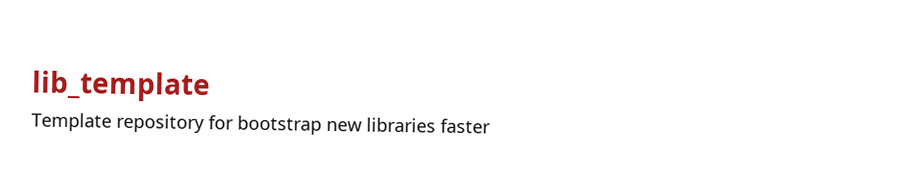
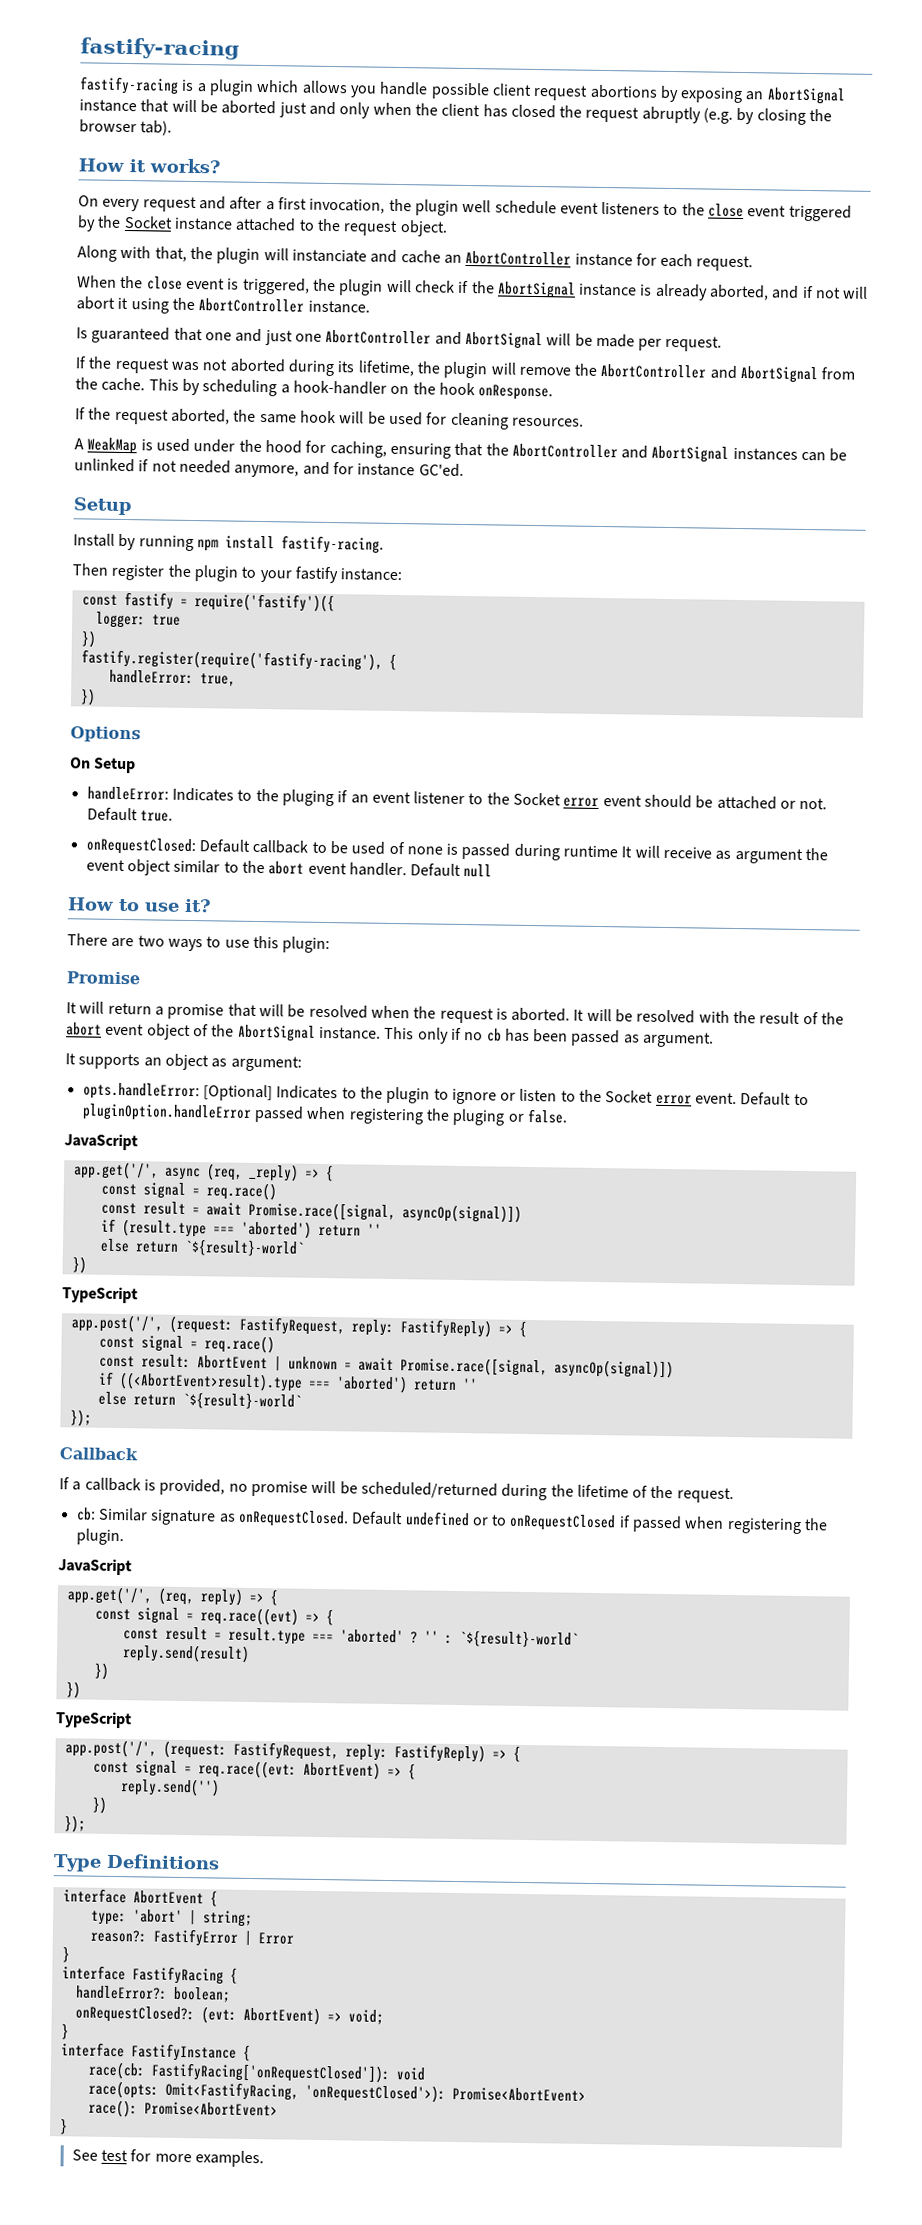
[31,70,211,103] [31,112,491,135] lib_template // Template repository for bootstrap new libraries faster -> [80,37,240,60] [79,76,846,105] [79,99,833,125] [79,119,173,136] [78,158,221,174] [78,195,852,222] [77,215,448,237] [77,245,754,272] [77,275,869,301] [76,296,370,314] [76,326,723,352] [75,356,856,384] [75,377,554,401] [75,407,584,430] [74,437,848,463] [74,458,464,478] [73,497,132,516] [73,533,384,554] [72,563,403,584] [81,591,335,613] [95,611,181,629] [80,630,97,648] [80,649,397,671] [108,669,236,687] [79,688,96,706] [70,726,141,743] [70,757,137,774] [86,786,828,810] [86,807,173,822] [85,837,829,864] [85,859,493,878] [67,897,212,913] [67,933,331,954] [66,971,141,985] [66,1001,845,1025] [66,1022,715,1048] [65,1053,302,1072] [82,1082,809,1106] [81,1103,568,1126] [64,1133,138,1151] [72,1161,334,1182] [100,1182,277,1201] [100,1201,522,1223] [100,1218,382,1239] [99,1238,305,1257] [71,1256,87,1274] [62,1286,138,1304] [70,1314,527,1338] [98,1335,275,1354] [98,1354,674,1379] [97,1371,478,1394] [97,1391,302,1410] [69,1409,92,1427] [59,1447,139,1461] [59,1477,734,1504] [75,1507,829,1535] [75,1528,124,1546] [58,1558,132,1576] [66,1586,278,1606] [94,1607,334,1626] [122,1626,579,1648] [121,1644,250,1663] [93,1662,109,1680] [65,1681,81,1699] [55,1711,132,1729] [64,1739,521,1763] [92,1760,416,1780] [119,1778,220,1797] [91,1796,107,1814] [63,1815,86,1833] [53,1853,220,1872] [62,1888,218,1907] [90,1909,253,1928] [89,1928,294,1947] [61,1946,70,1963] [61,1965,238,1985] [74,1985,231,2003] [74,2005,384,2026] [60,2023,69,2040] [60,2042,251,2062] [87,2061,425,2084] [87,2080,586,2103] [87,2099,278,2118] [58,2118,68,2135] [71,2149,264,2168] fastify-racing // fastify-racing is a plugin which allows you handle possible client request abortions by exposing an AbortSignal instance that will be aborted just and only when the client has closed the request abruptly (e.g. by closing the browser tab). // How it works? // On every request and after a first invocation, the plugin well schedule event listeners to the close event triggered by the Socket instance attached to the request object. // Along with that, the plugin will instanciate and cache an AbortController instance for each request. // When the close event is triggered, the plugin will check if the AbortSignal instance is already aborted, and if not will abort it using the AbortController instance. // Is guaranteed that one and just one AbortController and AbortSignal will be made per request. // If the request was not aborted during its lifetime, the plugin will remove the AbortController and AbortSignal from the cache. This by scheduling a hook-handler on the hook onResponse. // If the request aborted, the same hook will be used for cleaning resources. // A WeakMap is used under the hood for caching, ensuring that the AbortController and AbortSignal instances can be unlinked if not needed anymore, and for instance GC'ed. // Setup // Install by running npm install fastify-racing. // Then register the plugin to your fastify instance: // const fastify = require('fastify')({ // logger: true // }) // fastify.register(require('fastify-racing'), { // handleError: true, // }) // Options // On Setup // handleError: Indicates to the pluging if an event listener to the Socket error event should be attached or not. Default true. // onRequestClosed: Default callback to be used of none is passed during runtime It will receive as argument the event object similar to the abort event handler. Default null // How to use it? // There are two ways to use this plugin: // Promise // It will return a promise that will be resolved when the request is aborted. It will be resolved with the result of the abort event object of the AbortSignal instance. This only if no cb has been passed as argument. // It supports an object as argument: // opts.handleError: [Optional] Indicates to the plugin to ignore or listen to the Socket error event. Default to pluginOption.handleError passed when registering the pluging or false. // JavaScript // app.get('/', async (req, _reply) => { // const signal = req.race() // const result = await Promise.race([signal, asyncOp(signal)]) // if (result.type === 'aborted') return '' // else return `${result}-world` // }) // TypeScript // app.post('/', (request: FastifyRequest, reply: FastifyReply) => { // const signal = req.race() // const result: AbortEvent | unknown = await Promise.race([signal, asyncOp(signal)]) // if ((<AbortEvent>result).type === 'aborted') return '' // else return `${result}-world` // }); // Callback // If a callback is provided, no promise will be scheduled/returned during the lifetime of the request. // cb: Similar signature as onRequestClosed. Default undefined or to onRequestClosed if passed when registering the plugin. // JavaScript // app.get('/', (req, reply) => { // const signal = req.race((evt) => { // const result = result.type === 'aborted' ? '' : `${result}-world` // reply.send(result) // }) // }) // TypeScript // app.post('/', (request: FastifyRequest, reply: FastifyReply) => { // const signal = req.race((evt: AbortEvent) => { // reply.send('') // }) // }); // Type Definitions // interface AbortEvent { // type: 'abort' | string; // reason?: FastifyError | Error // } // interface FastifyRacing { // handleError?: boolean; // onRequestClosed?: (evt: AbortEvent) => void; // } // interface FastifyInstance { // race(cb: FastifyRacing['onRequestClosed']): void // race(opts: Omit<FastifyRacing, 'onRequestClosed'>): Promise<AbortEvent> // race(): Promise<AbortEvent> // } // See test for more examples.

